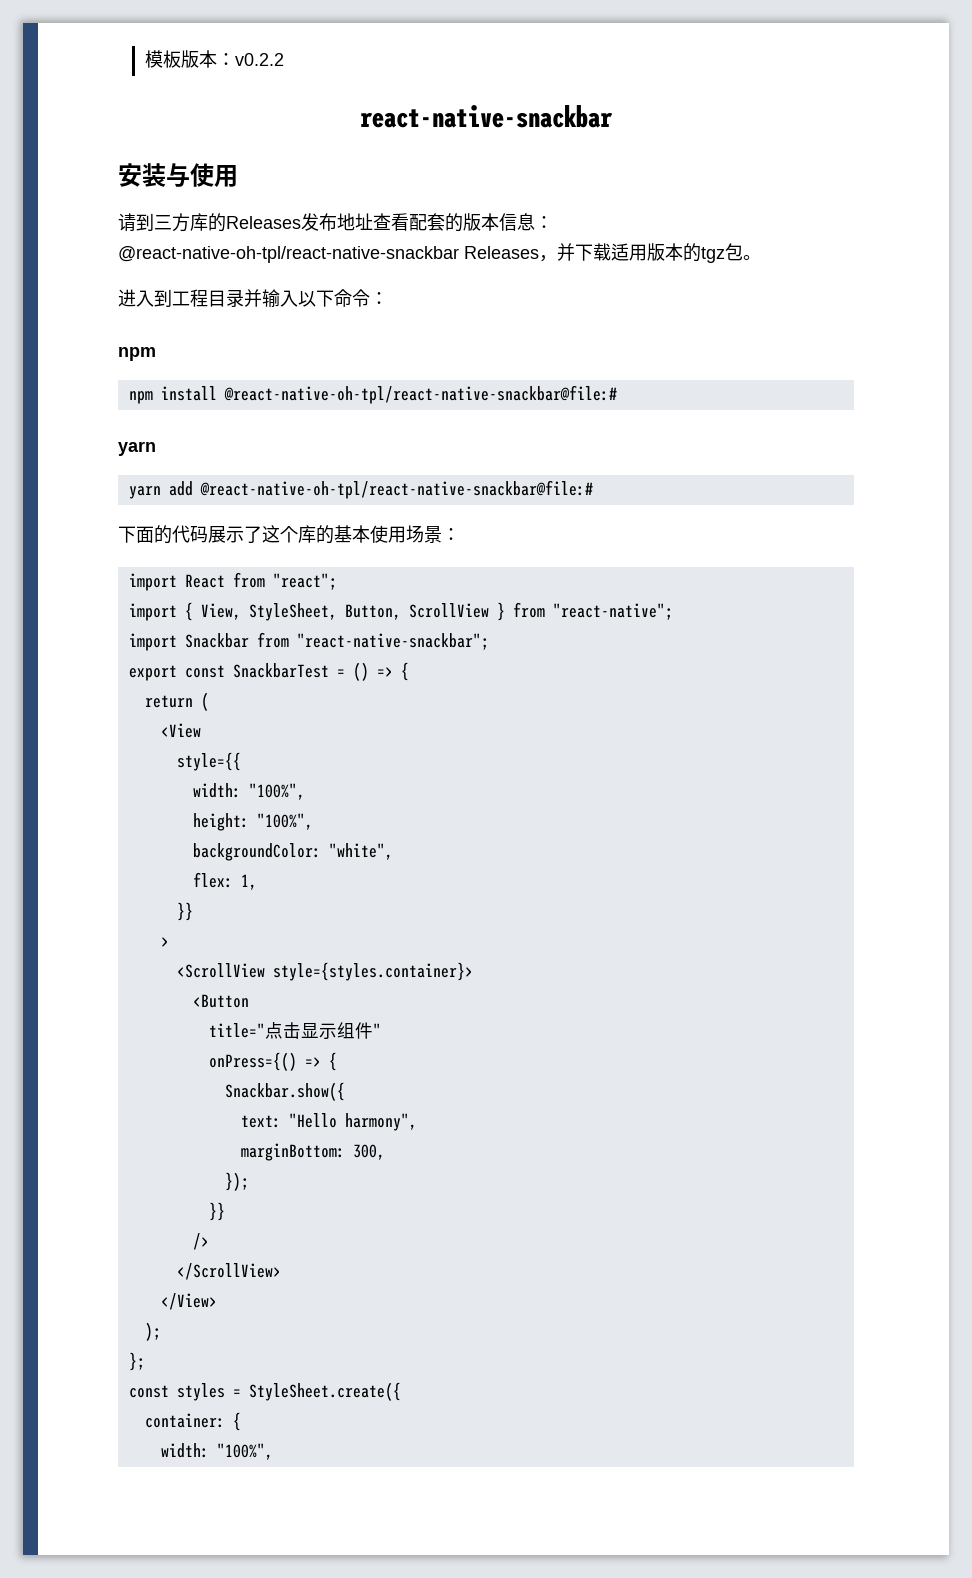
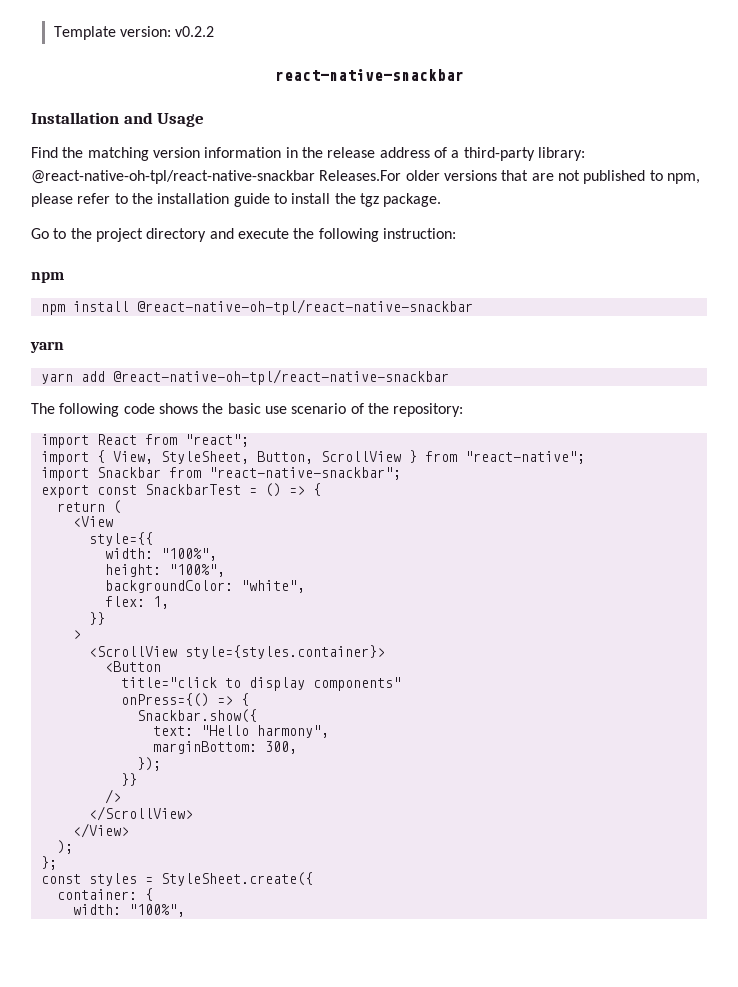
[144,50,235,68] 模板版本： -> [53,26,171,40] Template version:
[118,163,238,187] [118,213,553,232] [118,243,761,263] [118,289,388,308] 安装与使用 // 请到三方库的Releases发布地址查看配套的版本信息：@react-native-oh-tpl/react-native-snackbar Releases，并下载适用版本的tgz包。 // 进入到工程目录并输入以下命令： -> [31,112,205,127] [31,147,585,161] [31,170,700,184] [31,193,442,207] [31,228,456,242] Installation and Usage // Find the matching version information in the release address of a third-party library: @react-native-oh-tpl/react-native-snackbar Releases.For older versions that are not published to npm, please refer to the installation guide to install the tgz package. // Go to the project directory and execute the following instruction:
[223,385,617,404] @react-native-oh-tpl/react-native-snackbar@file:# -> [136,299,473,315] @react-native-oh-tpl/react-native-snackbar
[199,480,593,499] [118,525,460,544] @react-native-oh-tpl/react-native-snackbar@file:# // 下面的代码展示了这个库的基本使用场景： -> [112,369,449,385] [31,403,464,417] @react-native-oh-tpl/react-native-snackbar // The following code shows the basic use scenario of the repository:
[208,1022,381,1039] title="点击显示组件" -> [120,677,401,691] title="click to display components"

